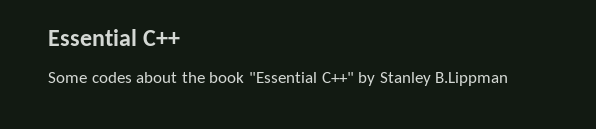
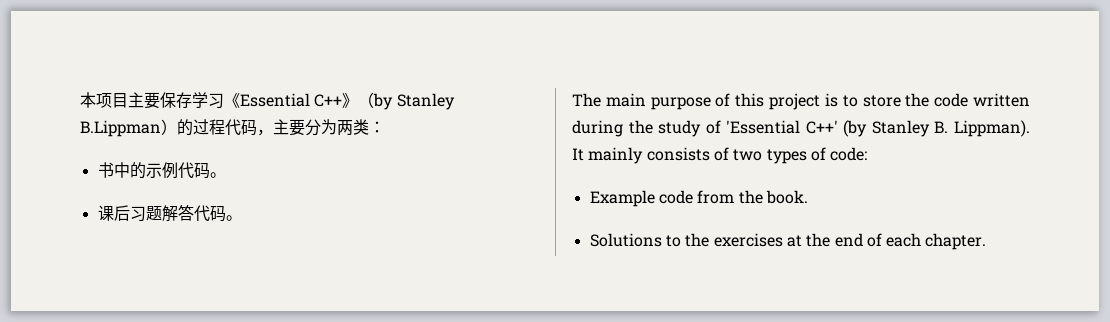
[48,29,181,46] [48,72,509,86] Essential C++ // Some codes about the book "Essential C++" by Stanley B.Lippman -> [80,92,455,110] [80,119,385,137] [97,162,226,179] [97,205,242,222] [572,93,1030,110] [572,120,1030,137] [572,147,868,164] [589,190,808,207] [589,233,987,250] 本项目主要保存学习《Essential C++》（by Stanley B.Lippman）的过程代码，主要分为两类： // 书中的示例代码。 // 课后习题解答代码。 // The main purpose of this project is to store the code written during the study of 'Essential C++' (by Stanley B. Lippman). It mainly consists of two types of code: // Example code from the book. // Solutions to the exercises at the end of each chapter.

